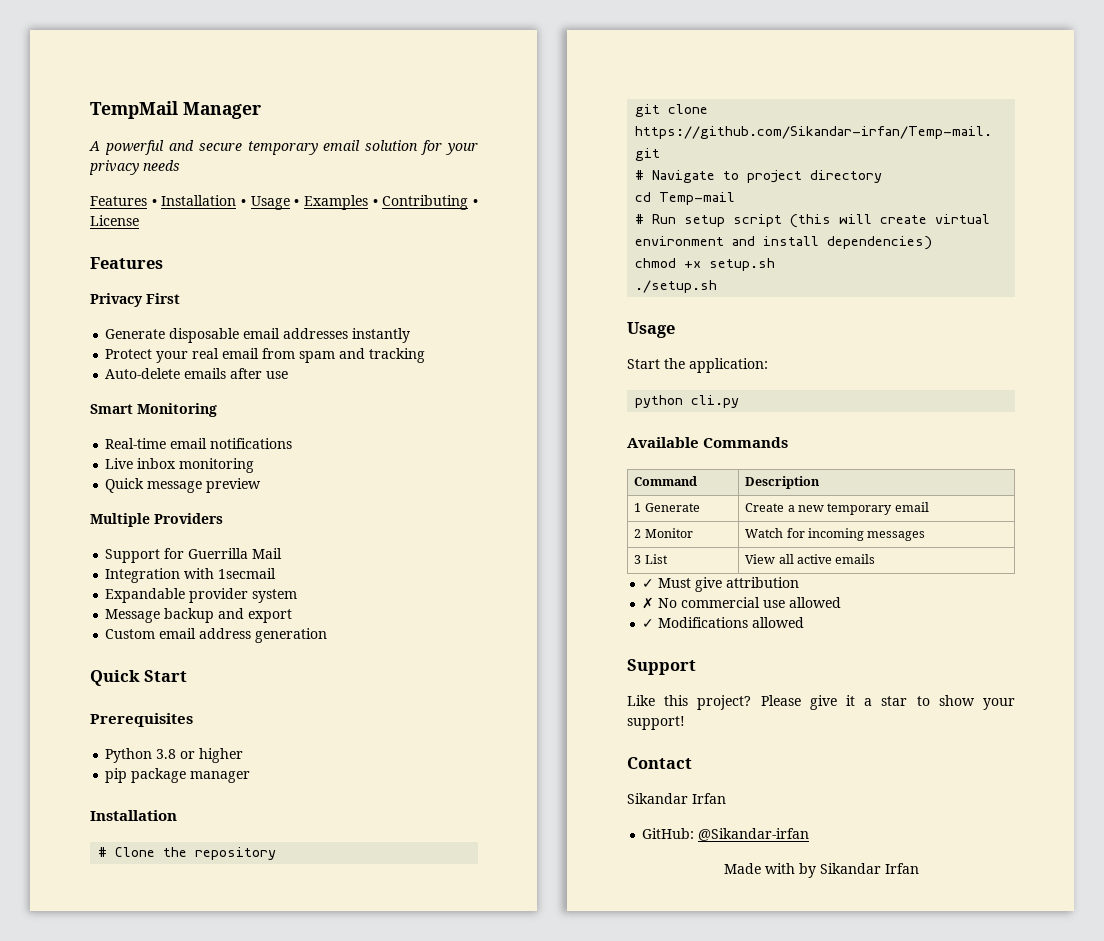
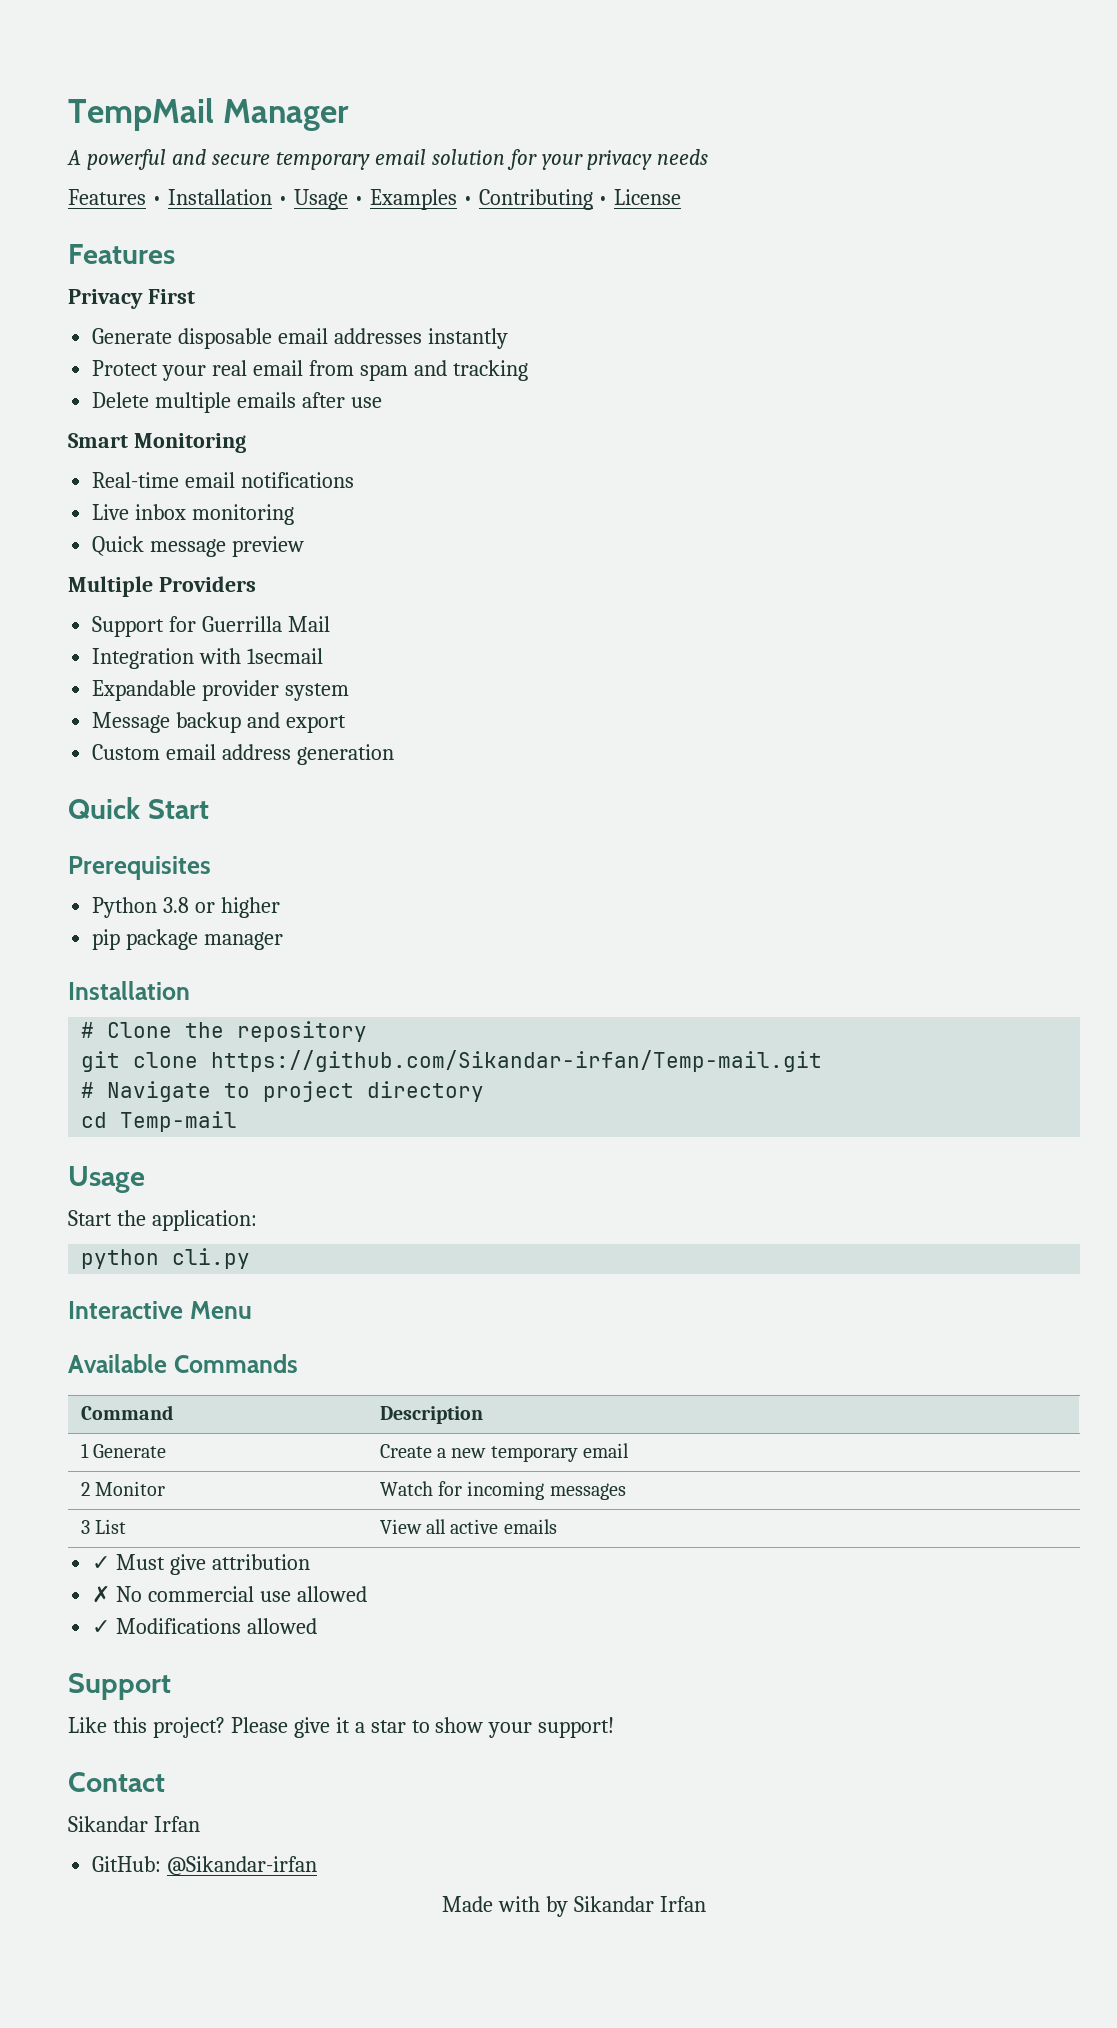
[105,368,181,379] Auto-delete -> [92,392,232,413] Delete multiple
[635,214,991,228] [635,236,933,250] [635,258,776,271] [635,280,718,293] // # Run setup script (this will create virtual environment and install dependencies) // chmod +x setup.sh // ./setup.sh -> (238, 1121) none
(740, 401) none -> [68,1301,252,1319] // Interactive Menu

